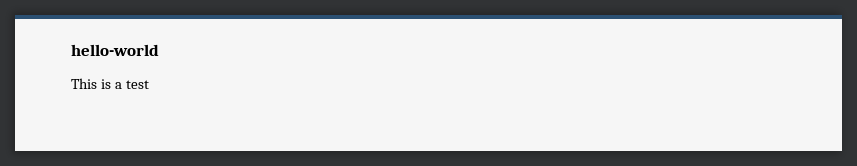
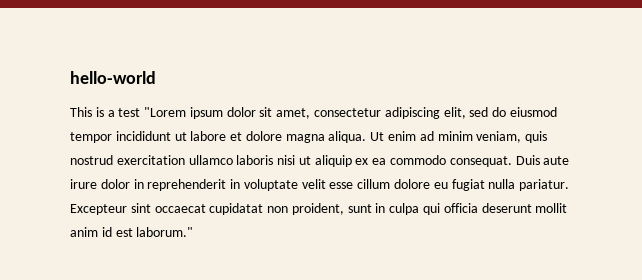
(149, 84) none -> [144,107,557,119] [70,131,548,143] [70,155,570,167] [70,179,570,191] [70,203,568,215] [70,227,194,237] "Lorem ipsum dolor sit amet, consectetur adipiscing elit, sed do eiusmod tempor incididunt ut labore et dolore magna aliqua. Ut enim ad minim veniam, quis nostrud exercitation ullamco laboris nisi ut aliquip ex ea commodo consequat. Duis aute irure dolor in reprehenderit in voluptate velit esse cillum dolore eu fugiat nulla pariatur. Excepteur sint occaecat cupidatat non proident, sunt in culpa qui officia deserunt mollit anim id est laborum."

